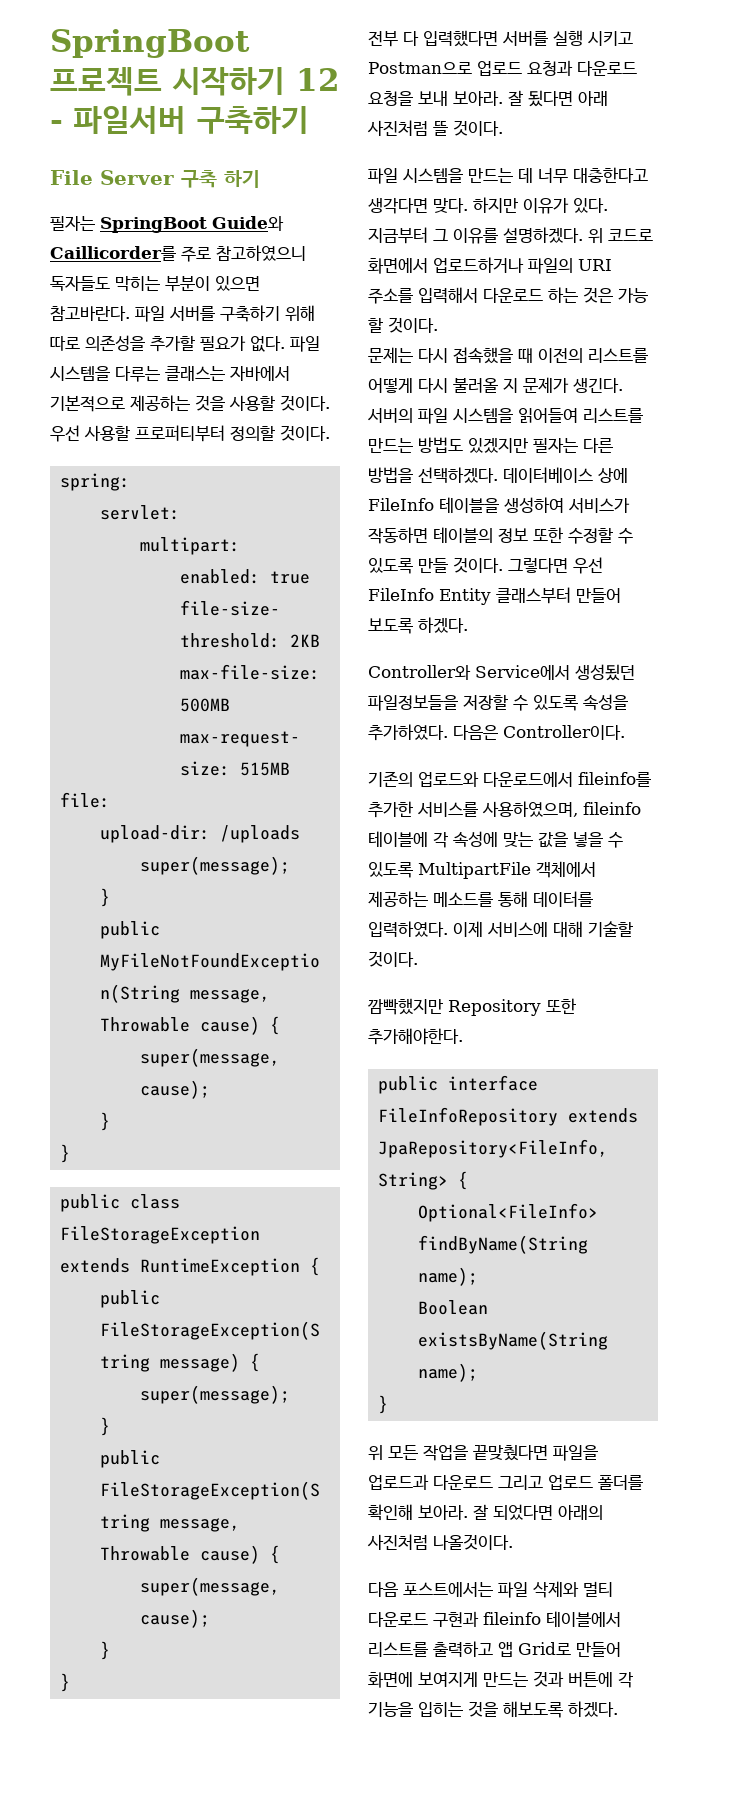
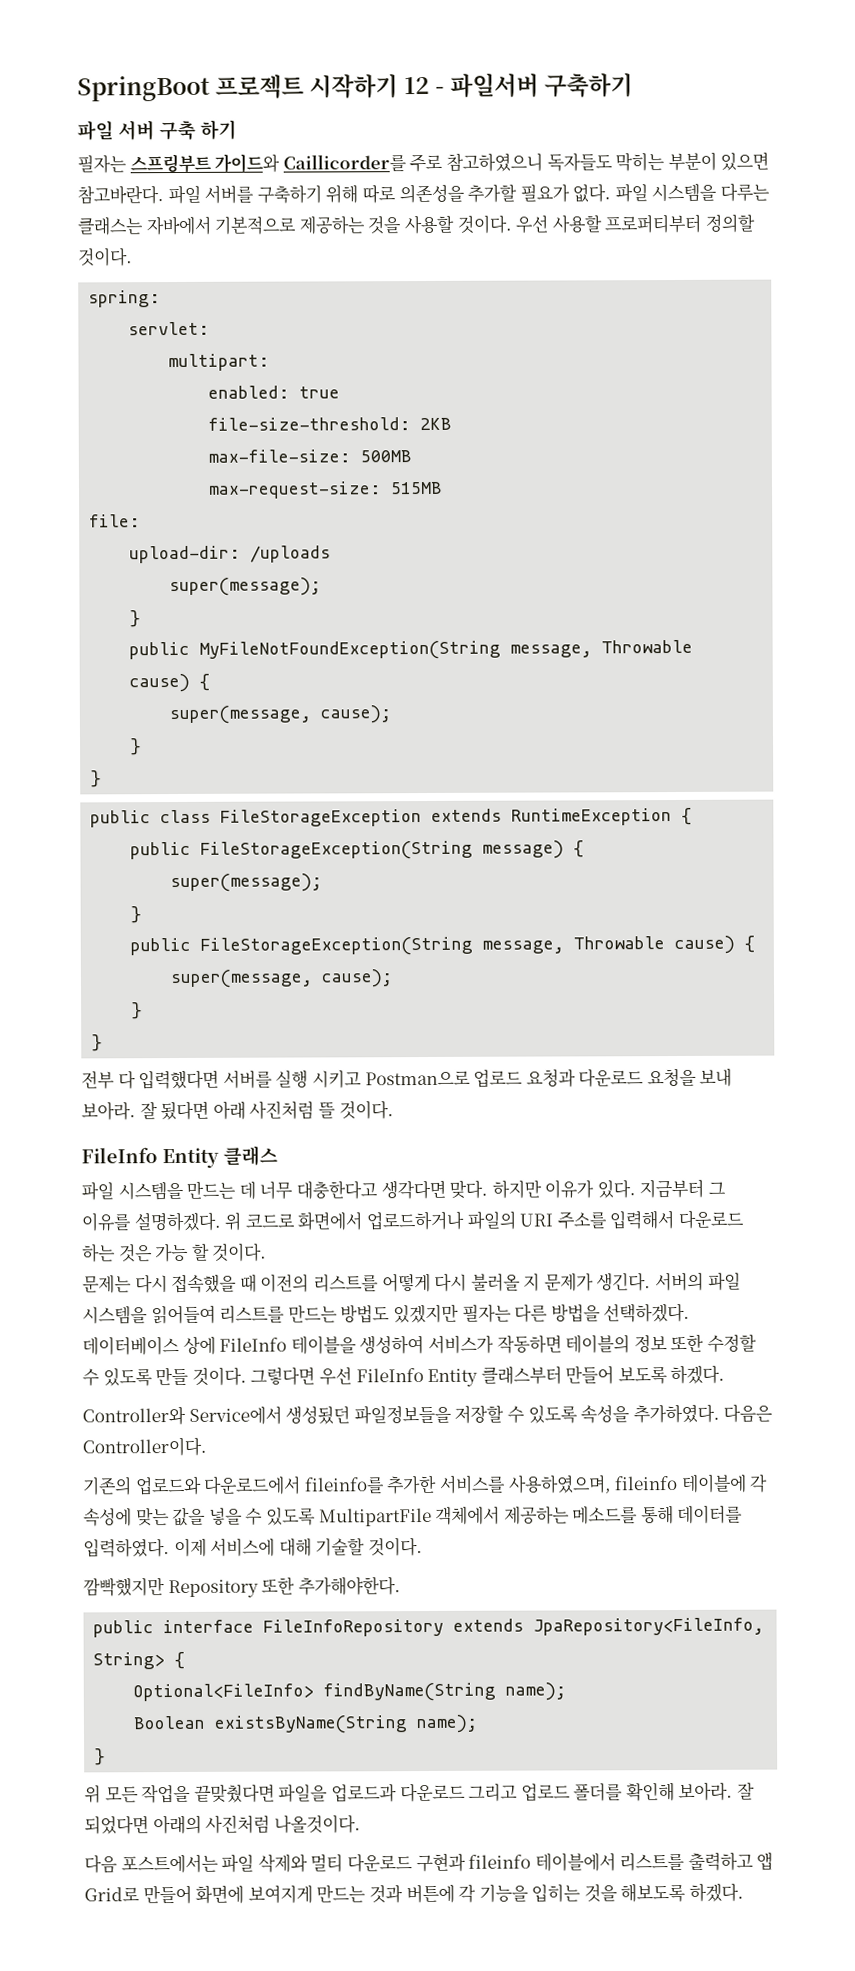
[50,170,174,185] File Server -> [77,120,155,141] 파일 서버
[100,216,284,233] SpringBoot Guide와 -> [129,153,281,174] 스프링부트 가이드와
(503, 128) none -> [81,1145,278,1169] // FileInfo Entity 클래스

